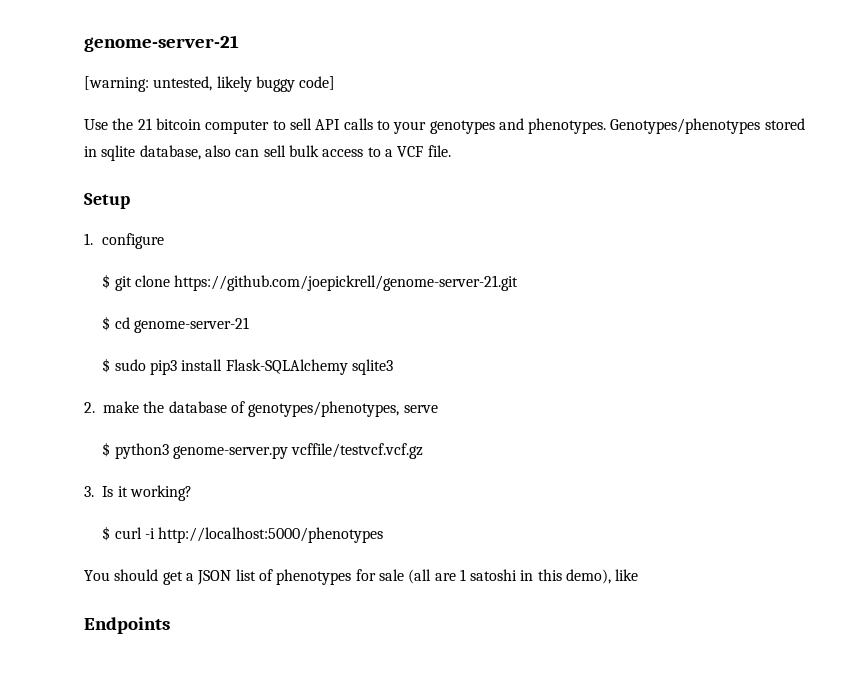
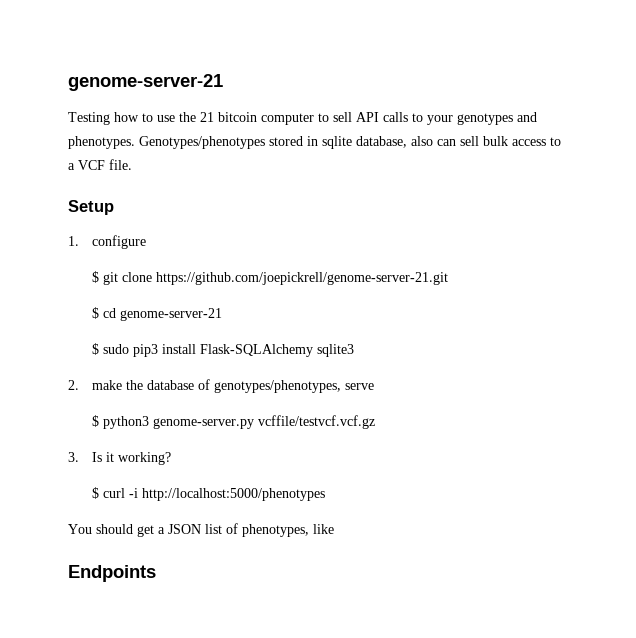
[84,35,239,52] [84,76,336,92] [84,119,108,130] genome-server-21 // [warning: untested, likely buggy code] // Use -> [68,74,223,91] [68,112,175,125] genome-server-21 // Testing how to use
[276,569,612,585] phenotypes for sale (all are 1 satoshi in this demo), -> [242,524,309,537] phenotypes,

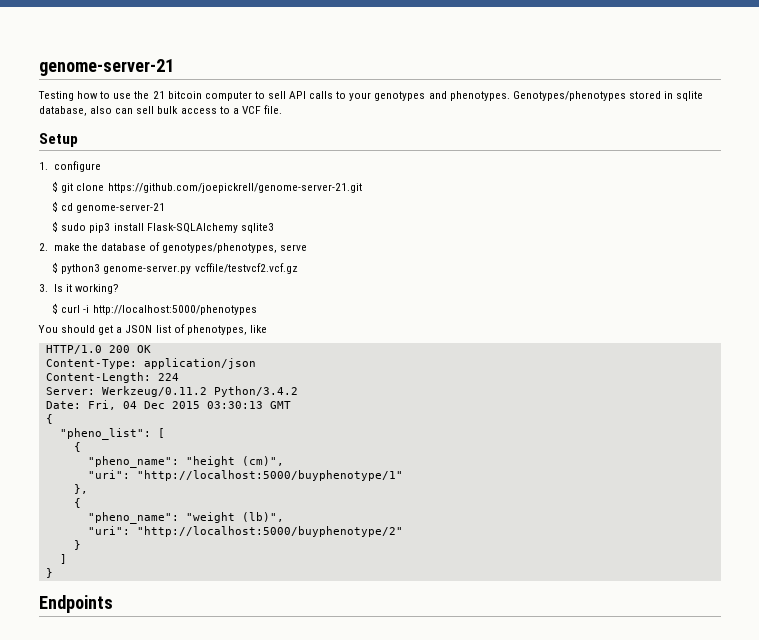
[258,415,376,429] vcffile/testvcf.vcf.gz -> [194,263,298,274] vcffile/testvcf2.vcf.gz
(334, 529) none -> [45,345,151,354] [45,358,256,369] [45,372,179,383] [45,386,298,397] [45,400,291,410] [45,414,53,424] [59,428,165,440] [73,442,81,452] [87,456,284,468] [87,470,403,481] [73,484,88,494] [73,498,81,508] [87,512,284,524] [87,526,403,537] [73,540,81,550] [59,554,67,564] [45,568,53,578] // HTTP/1.0 200 OK // Content-Type: application/json // Content-Length: 224 // Server: Werkzeug/0.11.2 Python/3.4.2 // Date: Fri, 04 Dec 2015 03:30:13 GMT // { // "pheno_list": [ // { // "pheno_name": "height (cm)", // "uri": "http://localhost:5000/buyphenotype/1" // }, // { // "pheno_name": "weight (lb)", // "uri": "http://localhost:5000/buyphenotype/2" // } // ] // }

